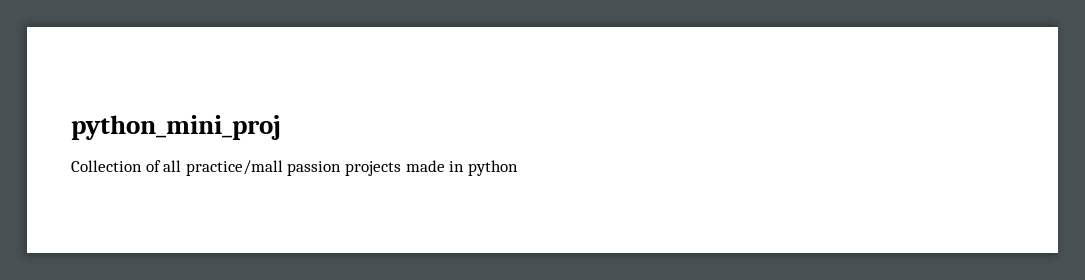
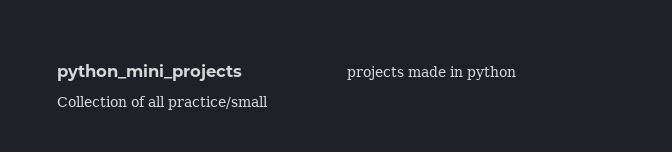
[71,115,281,140] python_mini_proj -> [57,64,242,81] python_mini_projects
[185,160,342,176] practice/mall passion -> [168,96,268,110] practice/small

